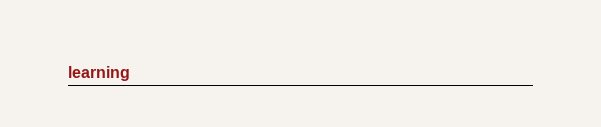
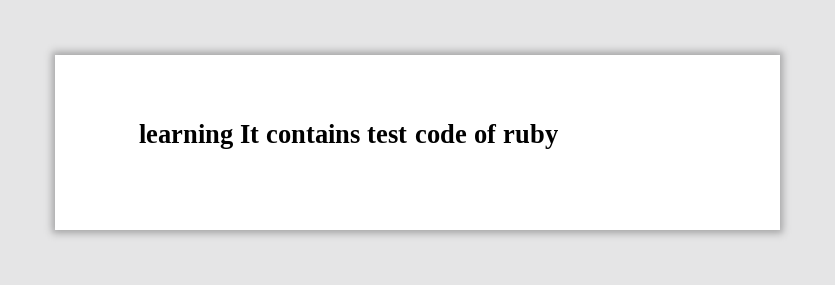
(130, 73) none -> [240,124,558,149] It contains test code of ruby

